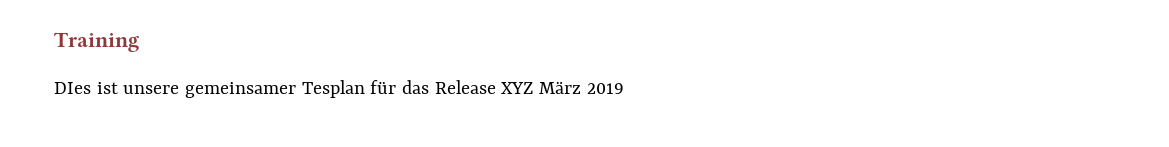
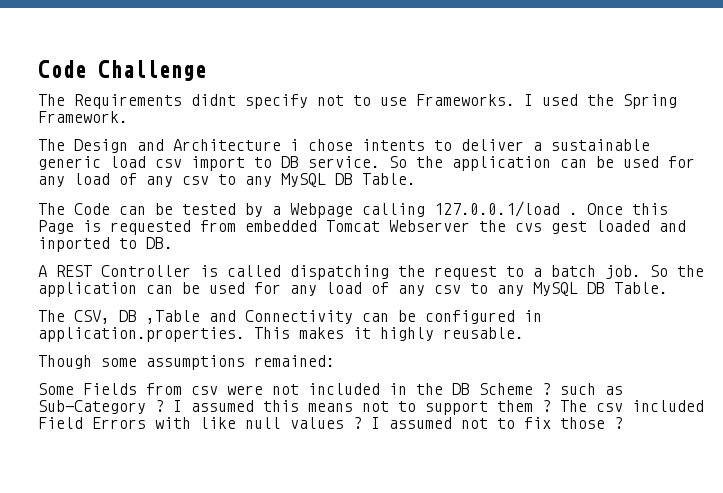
[54,32,139,52] [54,80,624,98] Training // DIes ist unsere gemeinsamer Tesplan für das Release XYZ März 2019 -> [38,60,206,81] [38,94,677,109] [38,111,128,123] [38,139,650,153] [38,156,695,171] [38,173,416,187] [38,201,668,218] [38,220,686,235] [38,237,173,252] [38,265,704,280] [38,282,668,297] [38,310,542,324] [38,327,524,342] [38,355,335,370] [38,383,623,395] [38,400,704,415] [38,417,623,429] Code Challenge // The Requirements didnt specify not to use Frameworks. I used the Spring Framework. // The Design and Architecture i chose intents to deliver a sustainable generic load csv import to DB service. So the application can be used for any load of any csv to any MySQL DB Table. // The Code can be tested by a Webpage calling 127.0.0.1/load . Once this Page is requested from embedded Tomcat Webserver the cvs gest loaded and inported to DB. // A REST Controller is called dispatching the request to a batch job. So the application can be used for any load of any csv to any MySQL DB Table. // The CSV, DB ,Table and Connectivity can be configured in application.properties. This makes it highly reusable. // Though some assumptions remained: // Some Fields from csv were not included in the DB Scheme ? such as Sub-Category ? I assumed this means not to support them ? The csv included Field Errors with like null values ? I assumed not to fix those ?

